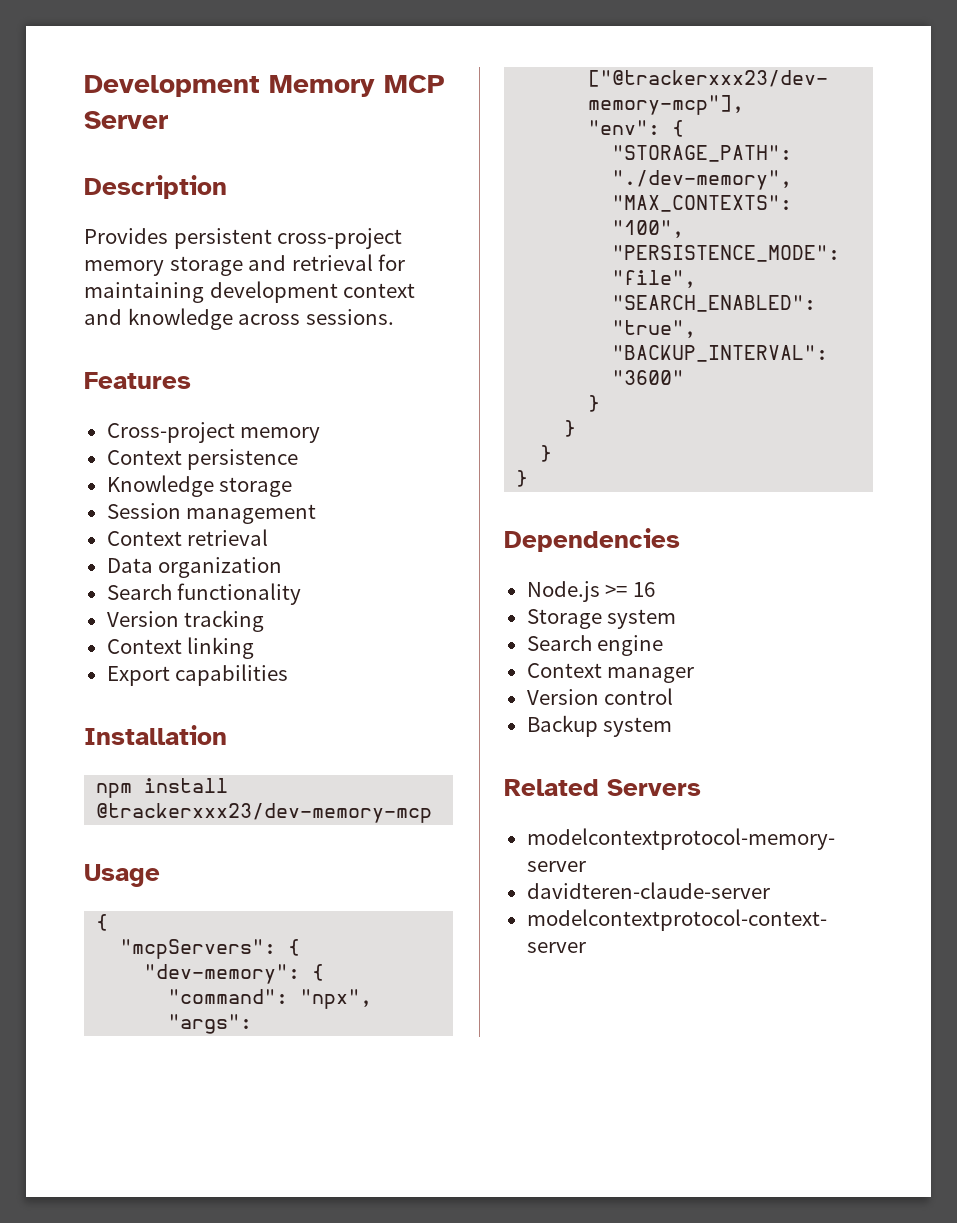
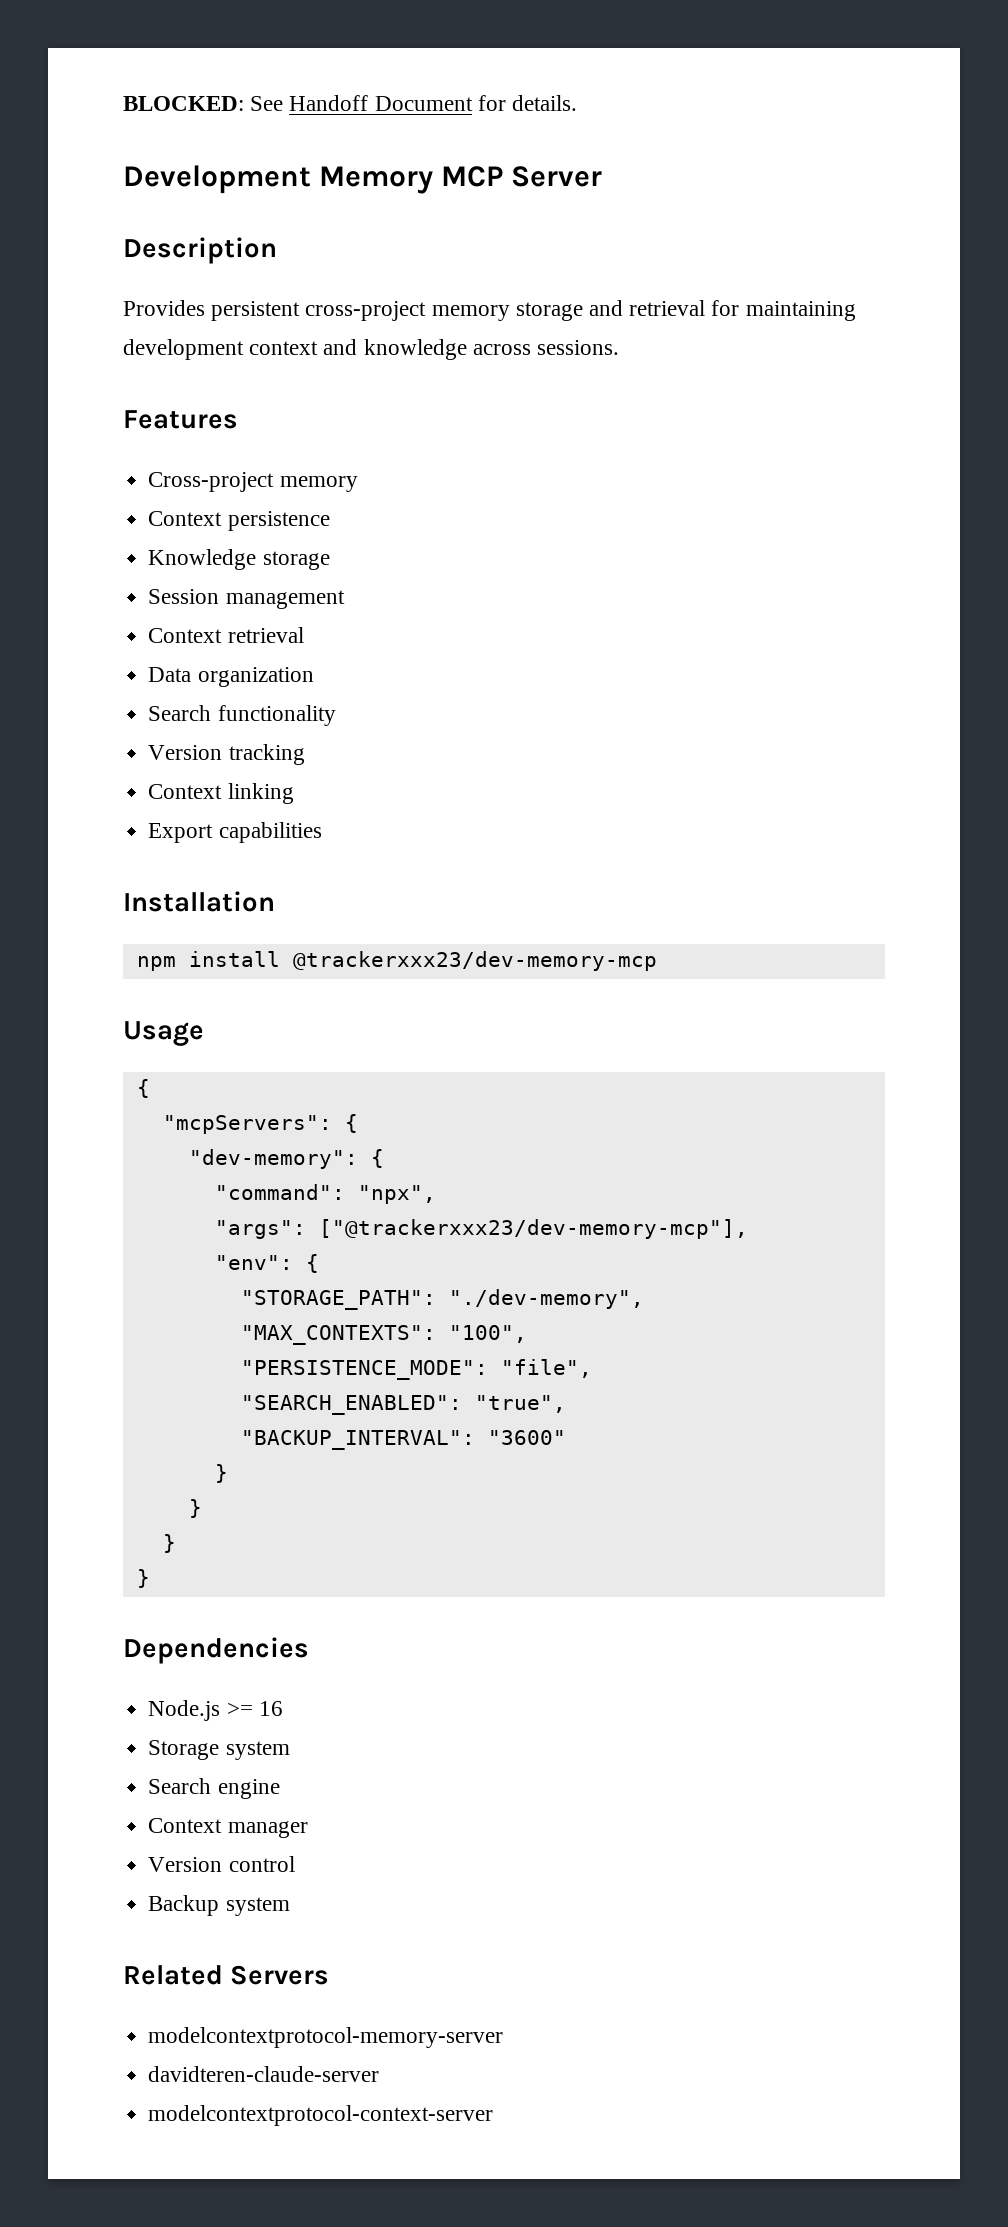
(84, 86) none -> [123,95,578,111] BLOCKED: See Handoff Document for details. //

